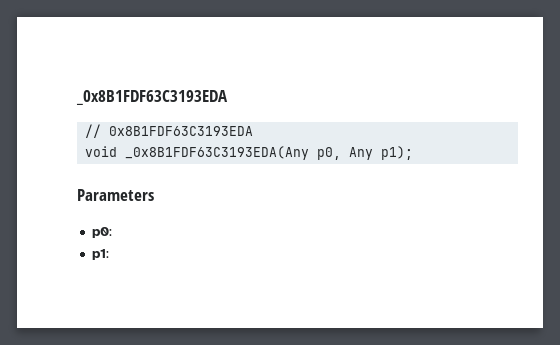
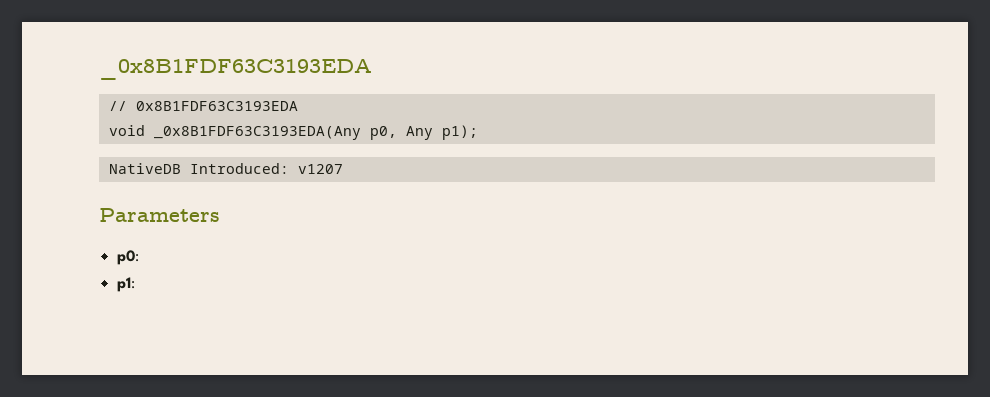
(414, 153) none -> [108,163,343,174] // NativeDB Introduced: v1207

